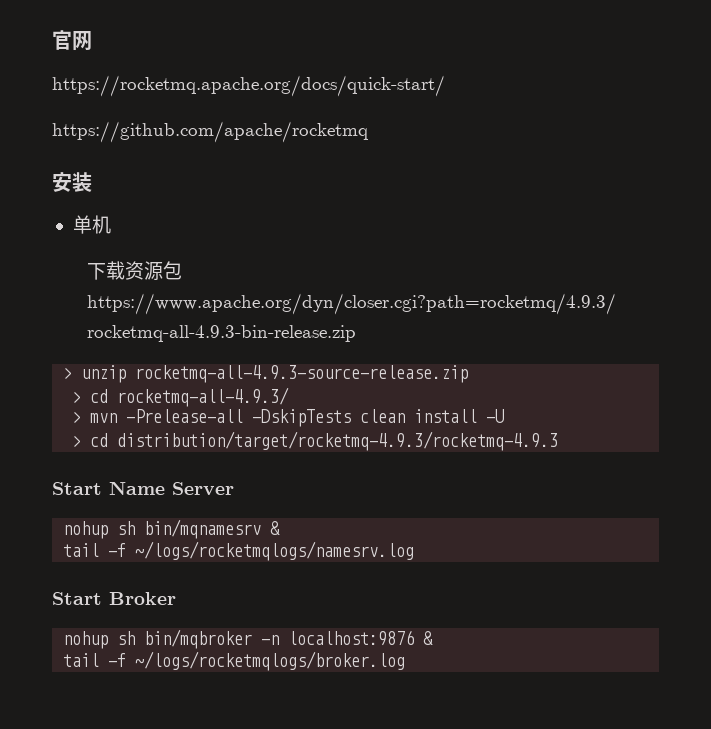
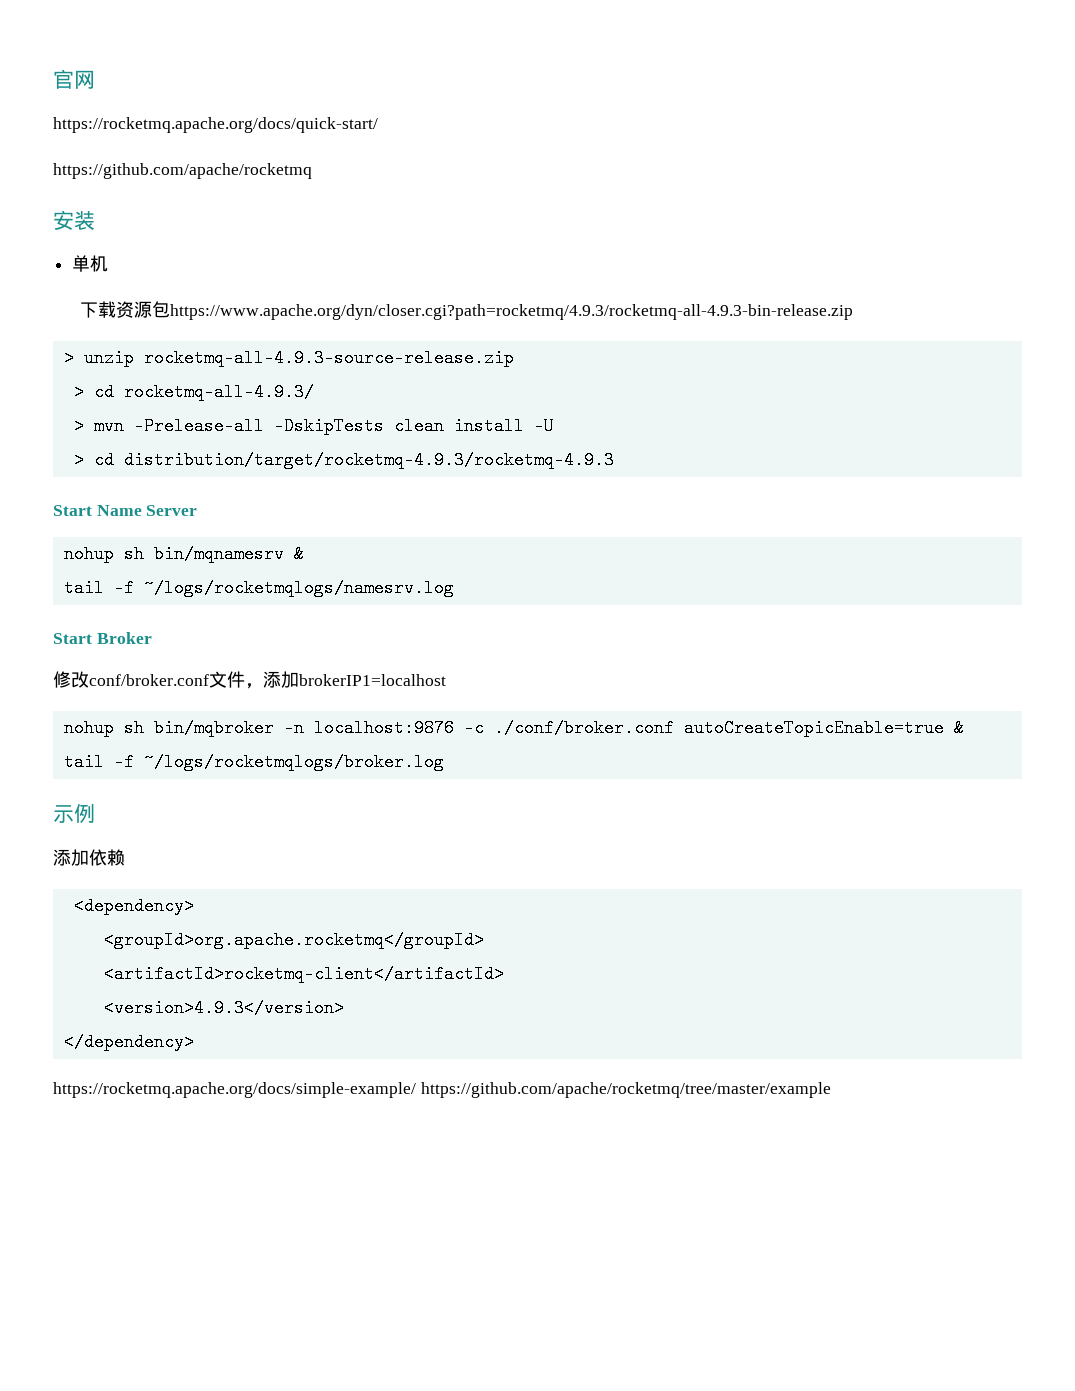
(176, 598) none -> [53,671,446,689] // 修改conf/broker.conf文件，添加brokerIP1=localhost
(415, 638) none -> [463,719,944,737] -c ./conf/broker.conf autoCreateTopicEnable=true
(406, 661) none -> [53,804,95,824] [53,849,125,866] [73,897,194,915] [103,931,484,949] [103,965,504,983] [103,999,344,1017] [63,1033,194,1051] [53,1082,831,1098] // 示例 // 添加依赖 // <dependency> // <groupId>org.apache.rocketmq</groupId> // <artifactId>rocketmq-client</artifactId> // <version>4.9.3</version> // </dependency> // https://rocketmq.apache.org/docs/simple-example/ https://github.com/apache/rocketmq/tree/master/example

